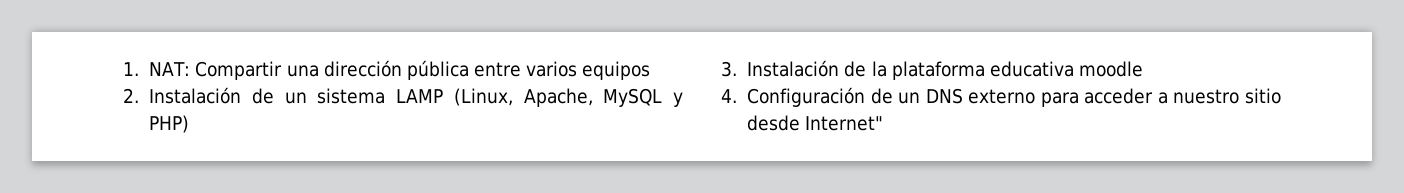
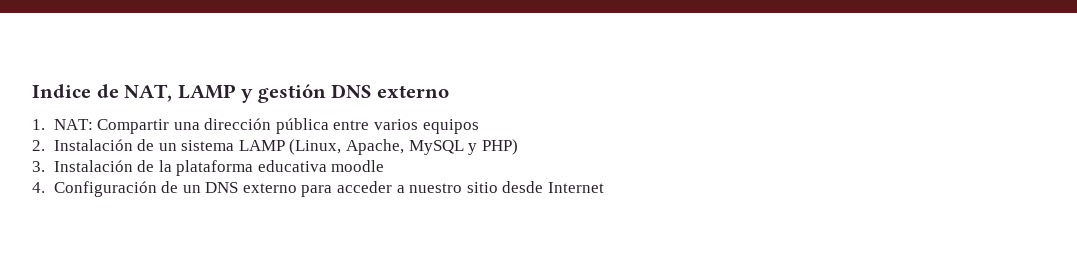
(123, 69) none -> [32,84,449,103] Indice de NAT, LAMP y gestión DNS externo //
[805,116,884,131] Internet" -> [547,182,604,193] Internet

